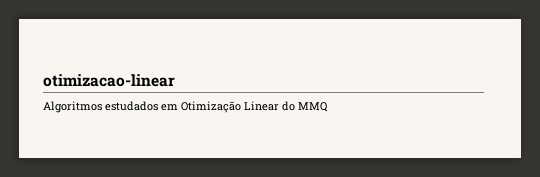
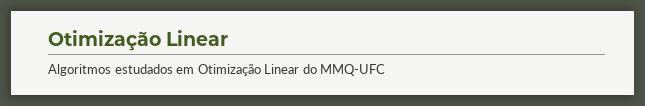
[43,74,175,87] otimizacao-linear -> [48,30,229,51] Otimização Linear
[298,102,328,112] MMQ -> [320,64,386,76] MMQ-UFC

